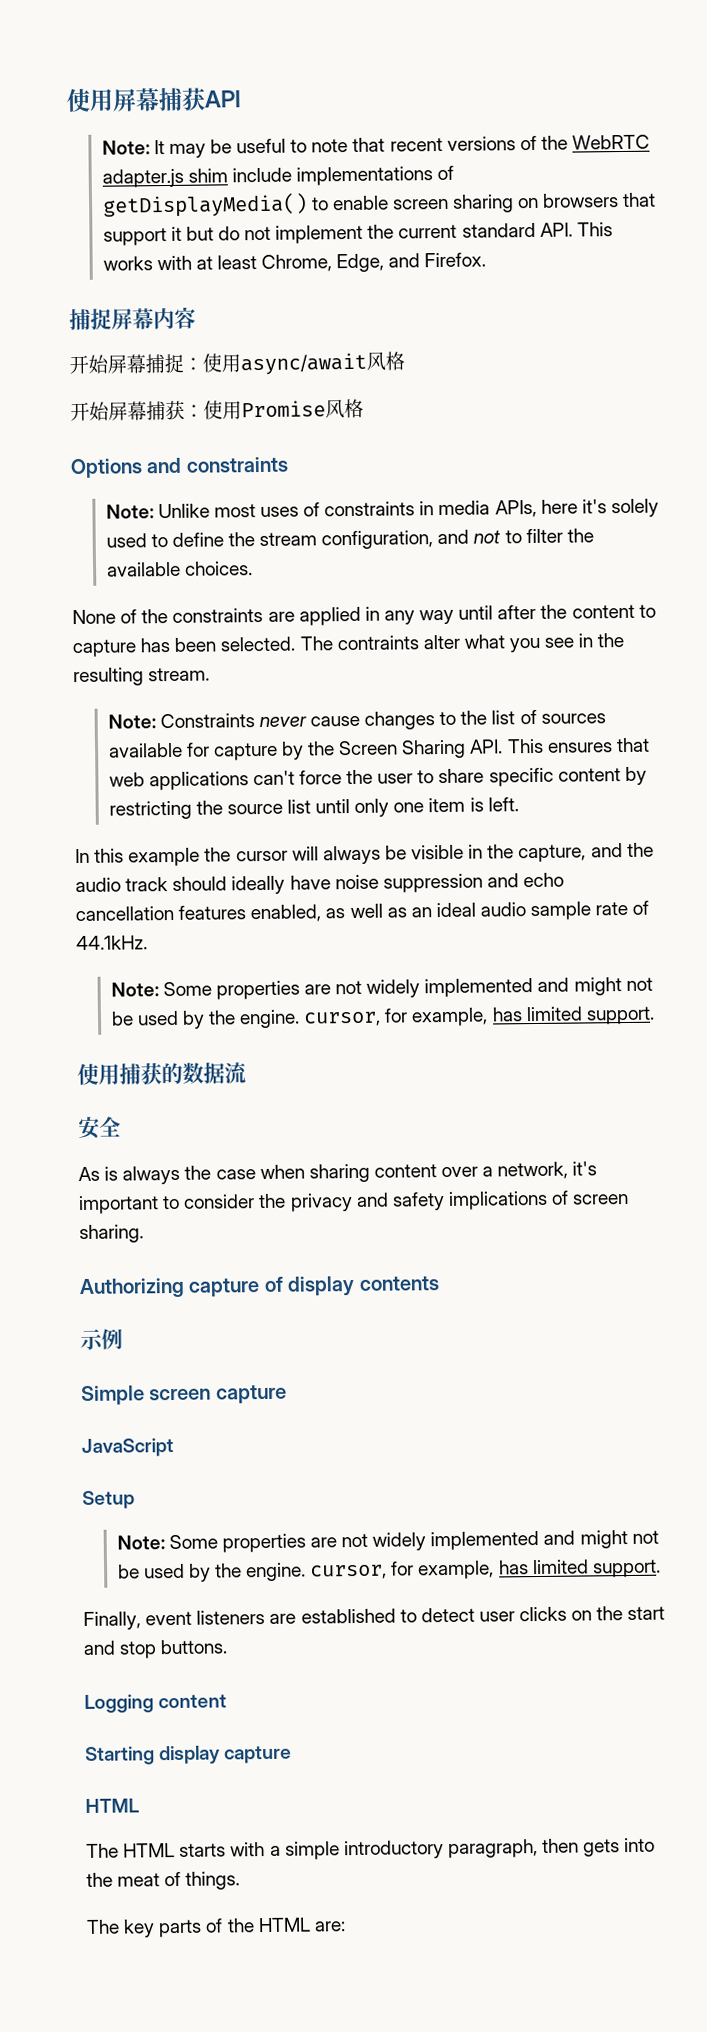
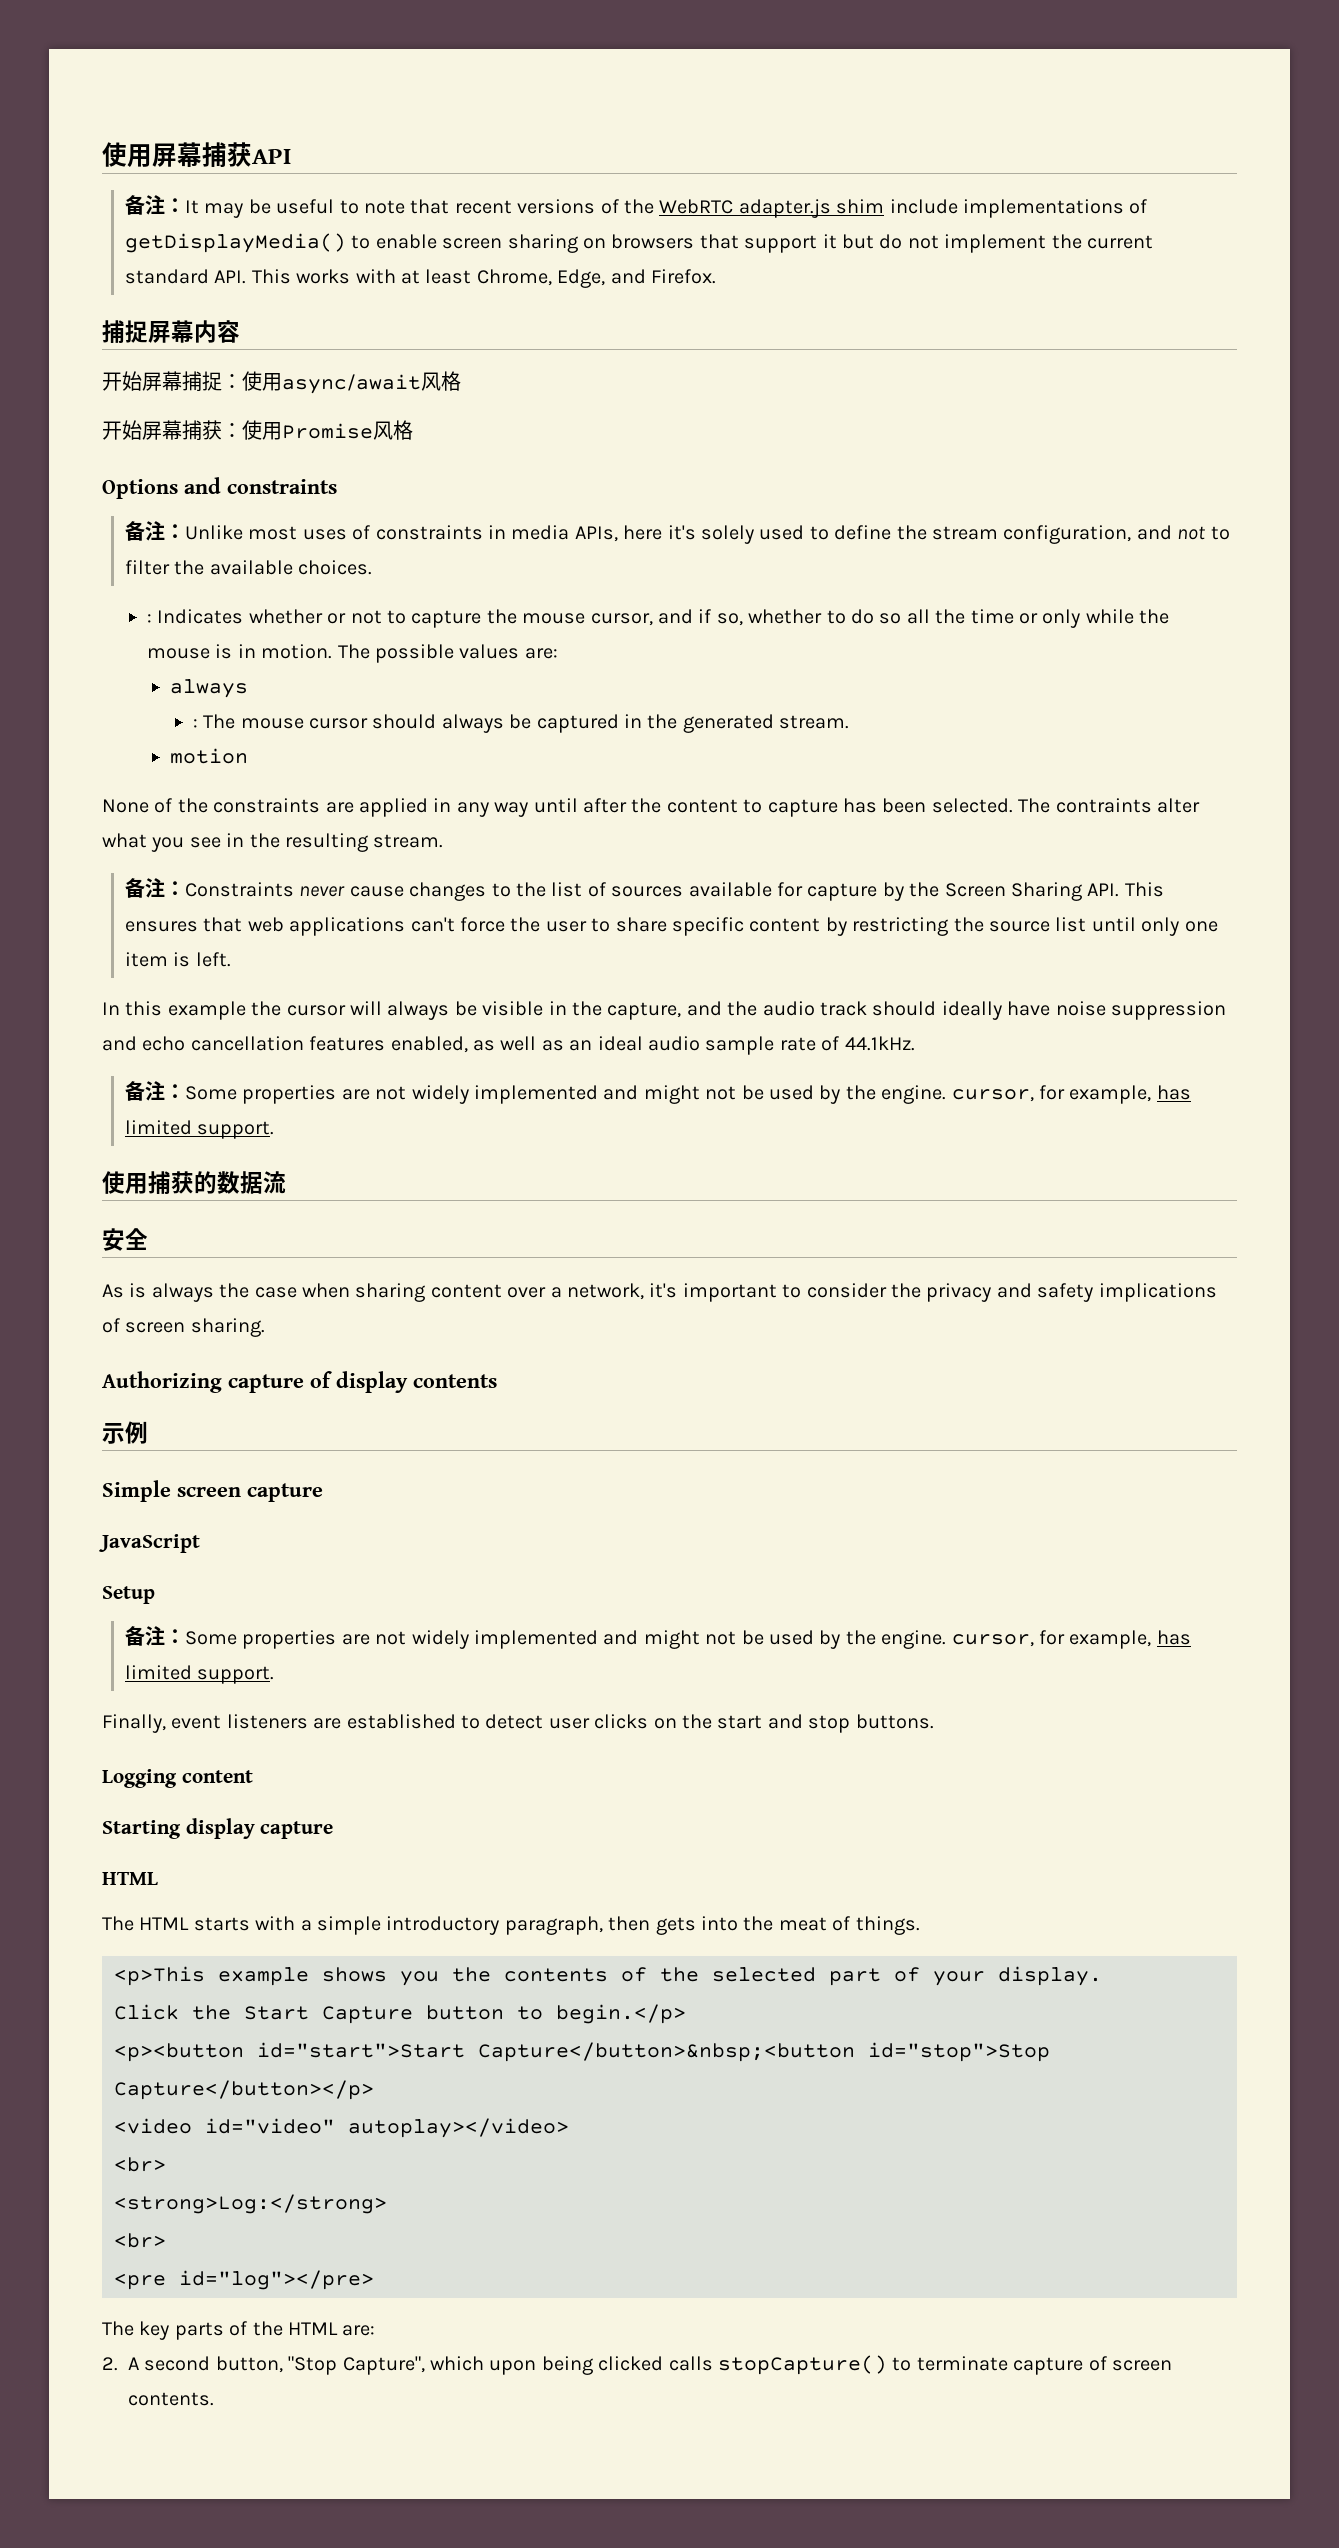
[101,140,150,155] Note: -> [124,195,185,215] 备注：
[105,504,154,519] Note: -> [124,521,185,541] 备注：
(253, 568) none -> [146,609,1170,628] [146,644,558,663] [169,679,248,698] [192,714,850,733] [169,748,248,764] // : Indicates whether or not to capture the mouse cursor, and if so, whether to do so all the time or only while the mouse is in motion. The possible values are: // always // : The mouse cursor should always be captured in the generated stream. // motion
[107,714,156,729] Note: -> [124,878,185,898] 备注：
[110,982,159,997] Note: -> [124,1081,185,1101] 备注：
[116,1535,165,1550] Note: -> [124,1626,185,1646] 备注：
(241, 1880) none -> [114,1966,1102,1986] [114,2004,686,2024] [114,2042,1050,2062] [114,2080,374,2100] [114,2118,569,2138] [114,2157,166,2172] [114,2194,387,2214] [114,2233,166,2248] [114,2270,374,2290] // <p>This example shows you the contents of the selected part of your display. // Click the Start Capture button to begin.</p> // <p><button id="start">Start Capture</button>&nbsp;<button id="stop">Stop Capture</button></p> // <video id="video" autoplay></video> // <br> // <strong>Log:</strong> // <br> // <pre id="log"></pre>
(346, 1926) none -> [102,2355,1172,2375] [128,2392,214,2406] // 2. A second button, "Stop Capture", which upon being clicked calls stopCapture() to terminate capture of screen contents.

